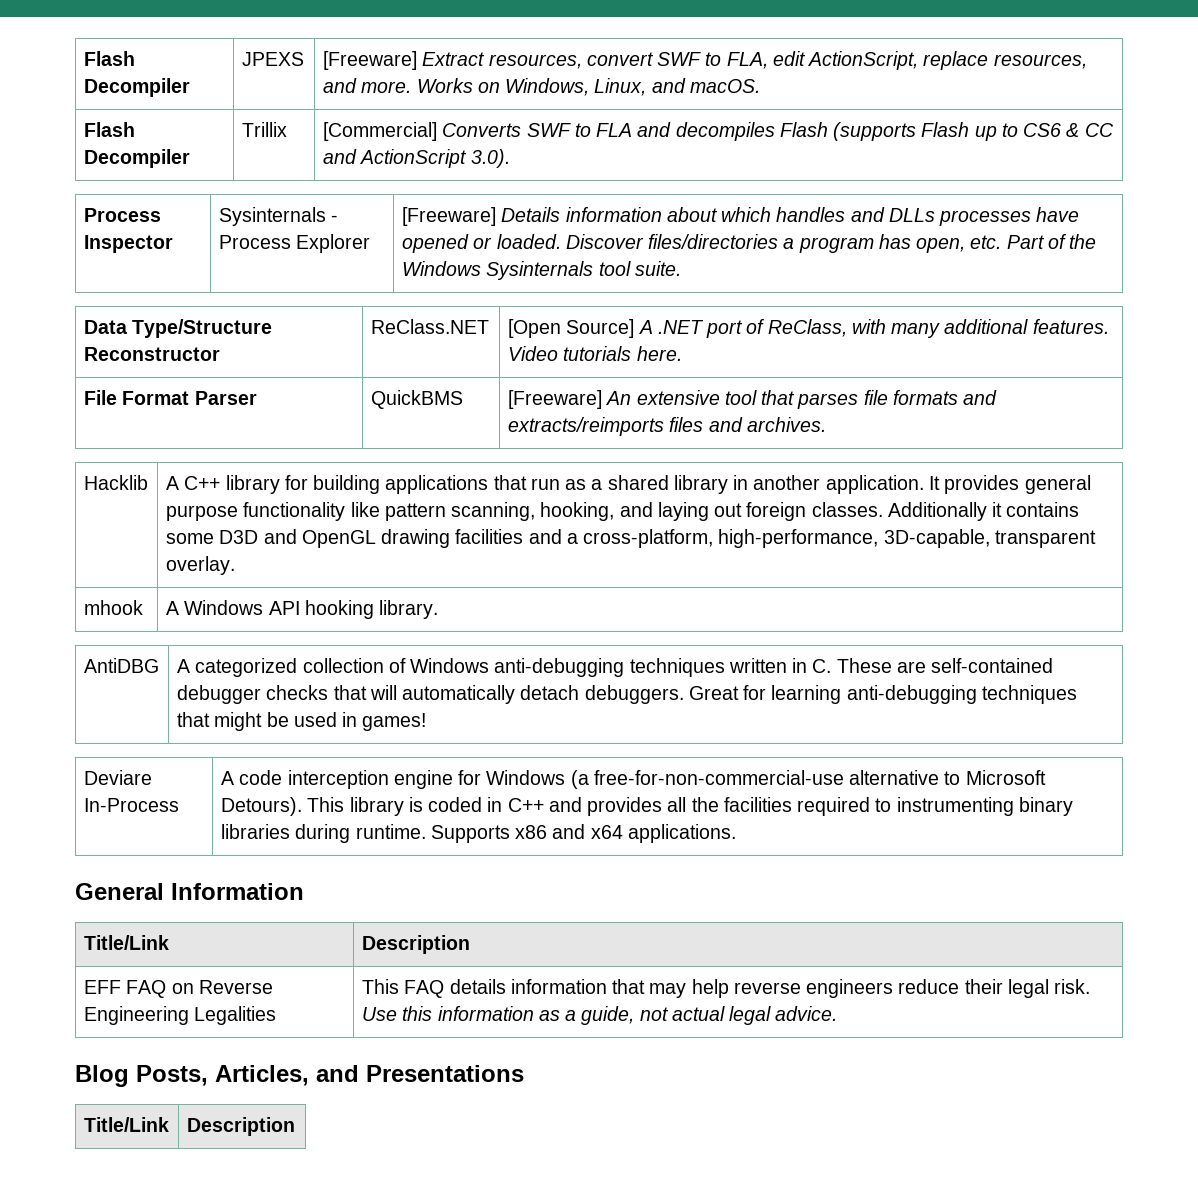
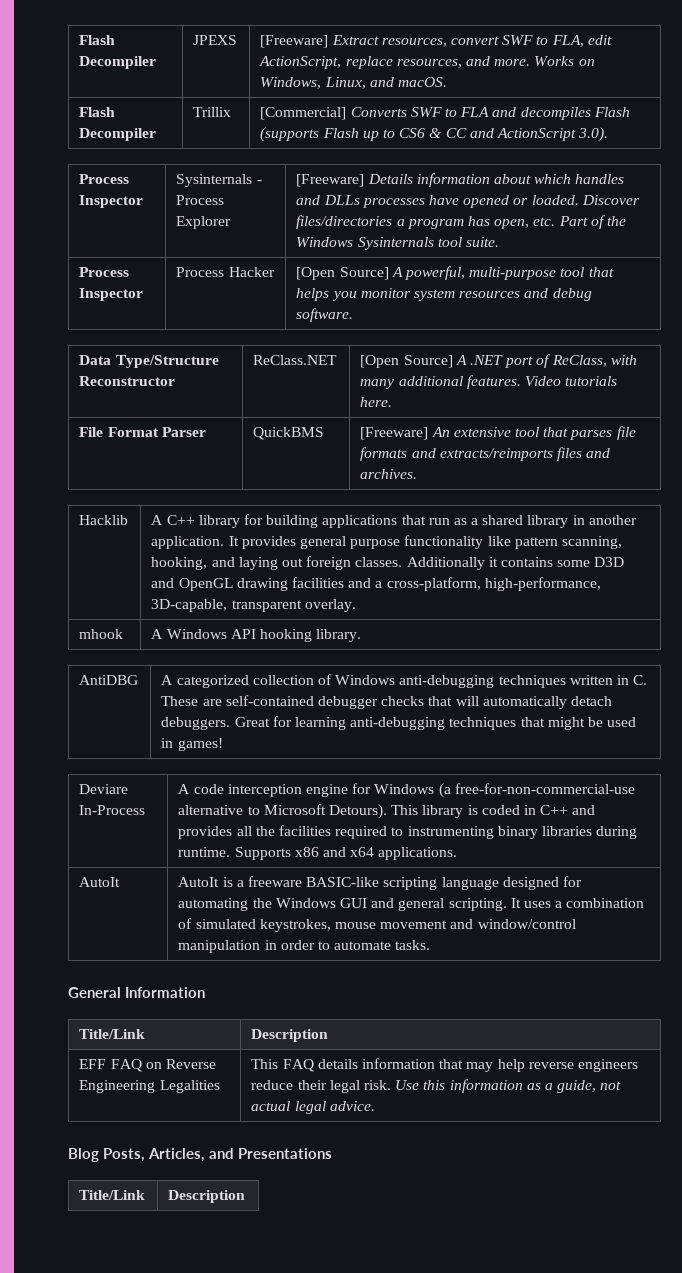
(681, 268) none -> [79,267,130,277] [79,288,144,301] [176,267,275,277] [296,266,614,280] [296,288,592,301] [296,308,354,322] // Process Inspector | Process Hacker | [Open Source] A powerful, multi-purpose tool that helps you monitor system resources and debug software.
(736, 833) none -> [79,877,121,887] [178,876,582,890] [178,898,645,911] [178,918,576,932] [178,940,431,953] // AutoIt | AutoIt is a freeware BASIC-like scripting language designed for automating the Windows GUI and general scripting. It uses a combination of simulated keystrokes, mouse movement and window/control manipulation in order to automate tasks.

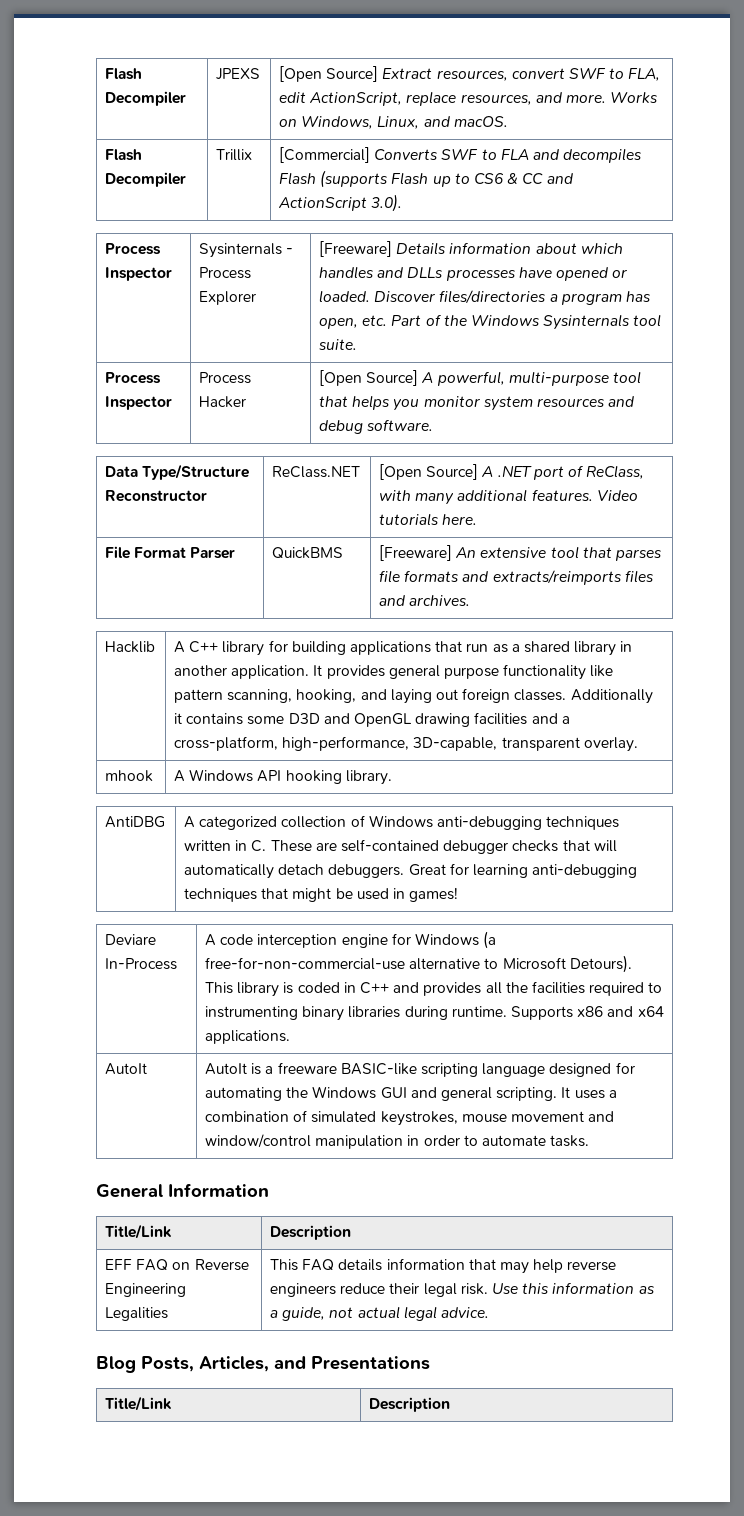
[260,35,329,48] [Freeware] -> [279,66,379,82] [Open Source]

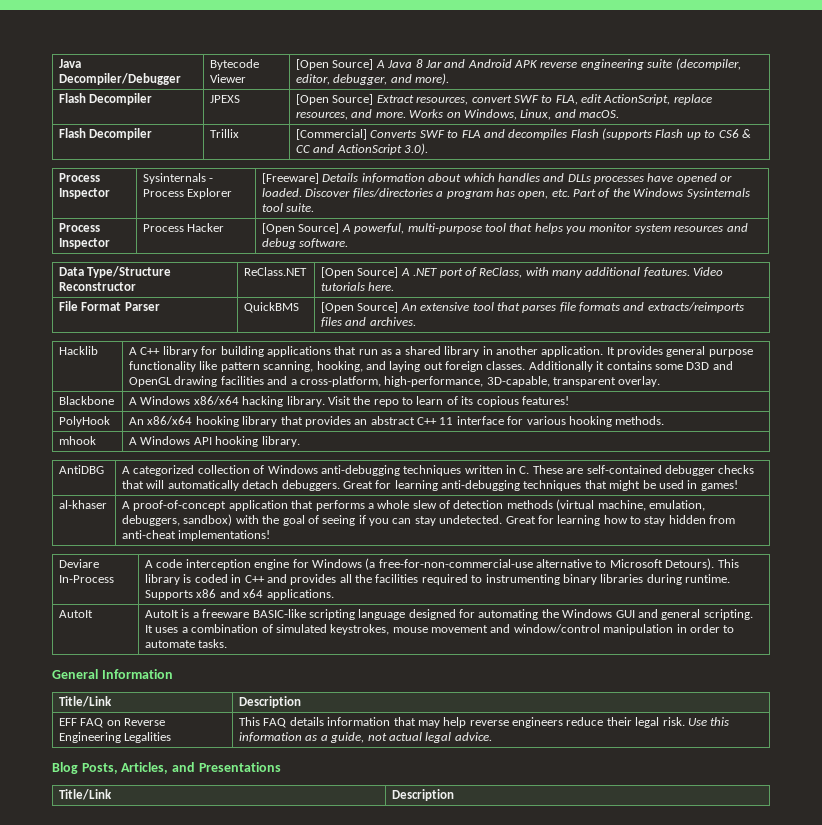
(105, 74) none -> [59,59,82,68] [59,73,182,85] [210,59,260,70] [210,74,247,83] [296,58,741,70] [296,73,450,85] Java Decompiler/Debugger | Bytecode Viewer | [Open Source] A Java 8 Jar and Android APK reverse engineering suite (decompiler, editor, debugger, and more). //
[379,545,453,561] [Freeware] -> [321,302,399,313] [Open Source]
(638, 744) none -> [59,396,115,405] [129,396,569,407] [59,416,111,427] [129,416,665,427] // Blackbone | A Windows x86/x64 hacking library. Visit the repo to learn of its copious features! // PolyHook | An x86/x64 hooking library that provides an abstract C++ 11 interface for various hooking methods.
(459, 894) none -> [59,500,108,509] [122,499,705,511] [122,514,736,526] [122,530,271,541] // al-khaser | A proof-of-concept application that performs a whole slew of detection methods (virtual machine, emulation, debuggers, sandbox) with the goal of seeing if you can stay undetected. Great for learning how to stay hidden from anti-cheat implementations!

